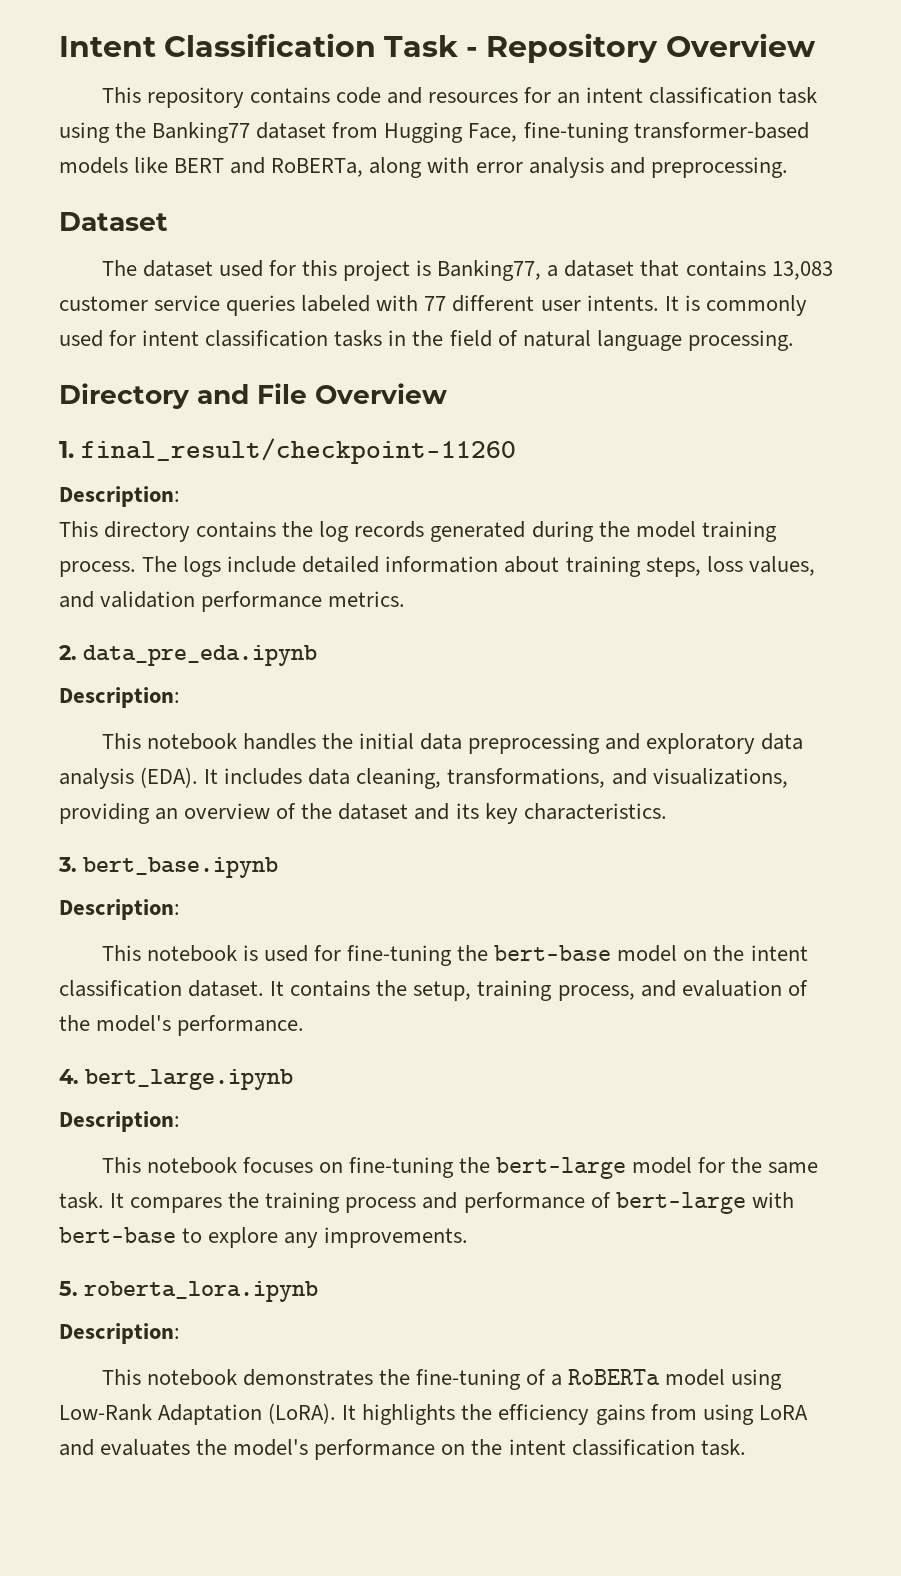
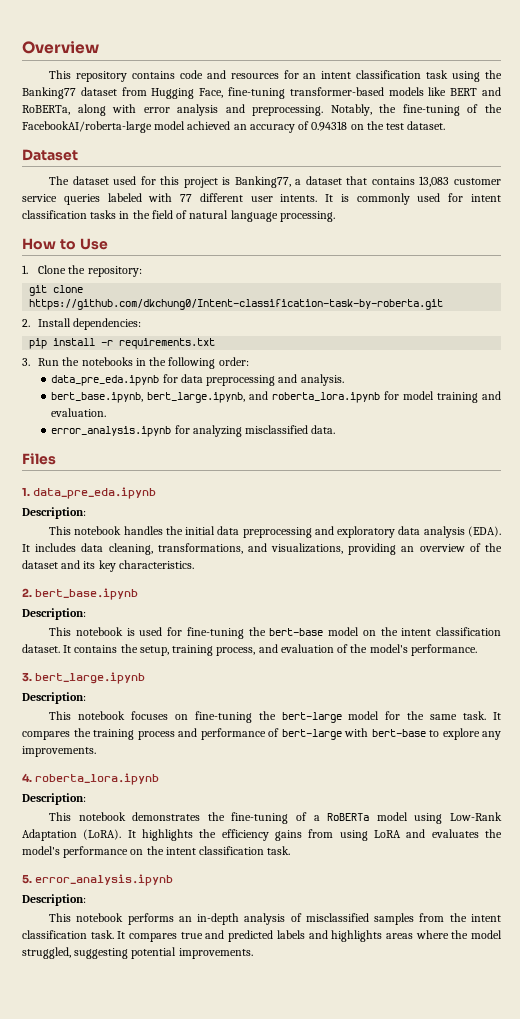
[59,33,659,63] Intent Classification Task - Repository -> (22, 47) none
(788, 167) none -> [330,104,503,116] [22,121,446,133] Notably, the fine-tuning of the FacebookAI/roberta-large model achieved an accuracy of 0.94318 on the test dataset.
[59,383,447,409] [59,438,516,464] [59,486,180,507] [59,521,777,542] [59,556,815,577] [59,591,406,612] [59,645,77,660] Directory and File Overview // 1. final_result/checkpoint-11260 // Description: // This directory contains the log records generated during the model training process. The logs include detailed information about training steps, loss values, and validation performance metrics. // 2. -> [22,238,108,250] [22,265,142,277] [29,285,84,296] [29,299,444,310] [22,318,142,330] [29,338,216,349] [22,357,249,369] [51,374,344,386] [51,391,502,403] [51,408,107,417] [51,425,336,437] [22,453,56,465] [22,487,30,496] How to Use // 1. Clone the repository: // git clone https://github.com/dkchung0/Intent-classification-task-by-roberta.git // 2. Install dependencies: // pip install -r requirements.txt // 3. Run the notebooks in the following order: // data_pre_eda.ipynb for data preprocessing and analysis. // bert_base.ipynb, bert_large.ipynb, and roberta_lora.ipynb for model training and evaluation. // error_analysis.ipynb for analyzing misclassified data. // Files // 1.
[58,857,77,872] 3. -> [22,588,32,597] 2.
[59,1069,79,1084] 4. -> [22,672,32,682] 3.
[59,1281,78,1296] 5. -> [22,773,32,782] 4.
(746, 1447) none -> [22,874,173,886] [22,894,86,906] [49,913,501,925] [22,930,502,942] [22,947,253,959] // 5. error_analysis.ipynb // Description: // This notebook performs an in-depth analysis of misclassified samples from the intent classification task. It compares true and predicted labels and highlights areas where the model struggled, suggesting potential improvements.

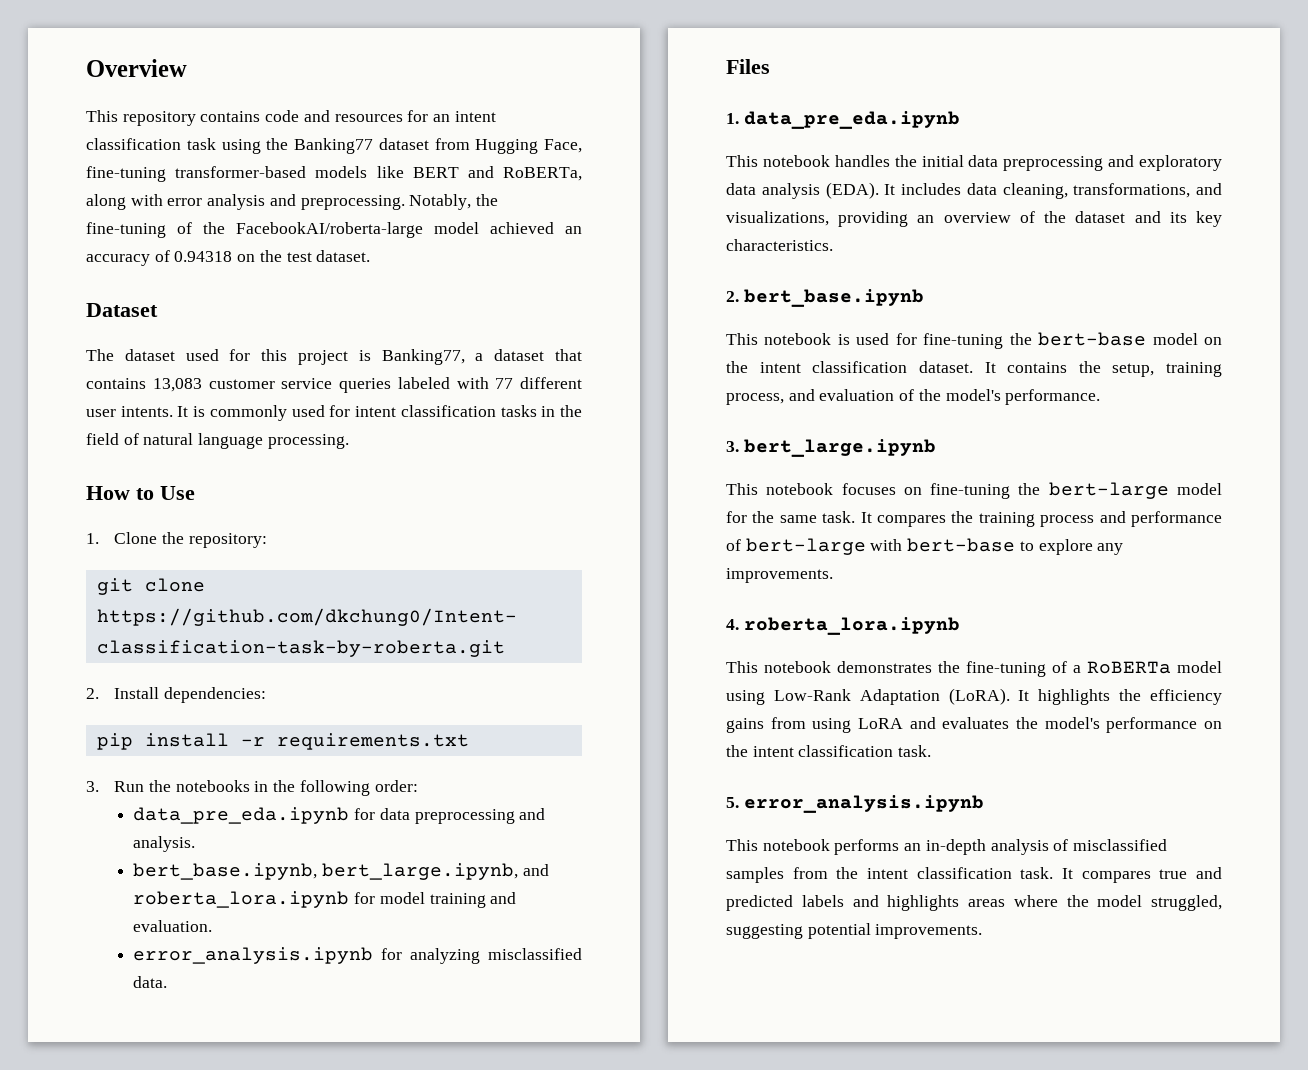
[22,507,86,519] // Description: -> (960, 120) none
[22,608,86,620] // Description: -> (924, 298) none
[22,692,86,704] // Description: -> (936, 448) none
[22,793,86,805] // Description: -> (960, 626) none
[22,894,86,906] // Description: -> (984, 804) none

